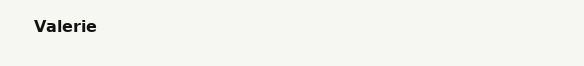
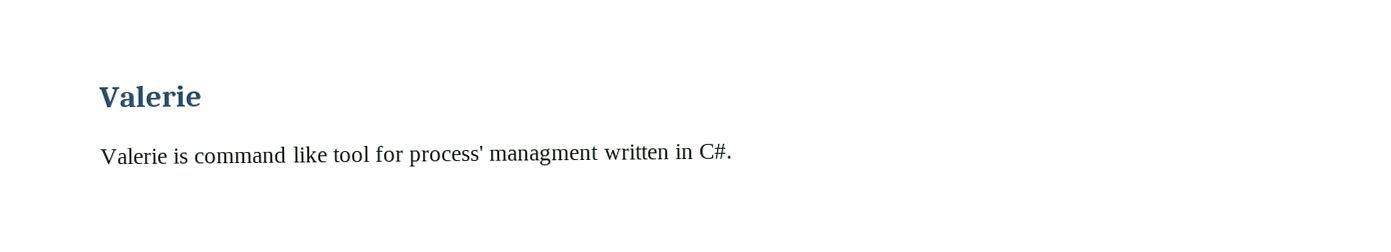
[34,20,97,32] Valerie -> [98,84,202,108] [100,143,734,167] Valerie // Valerie is command like tool for process' managment written in C#.

